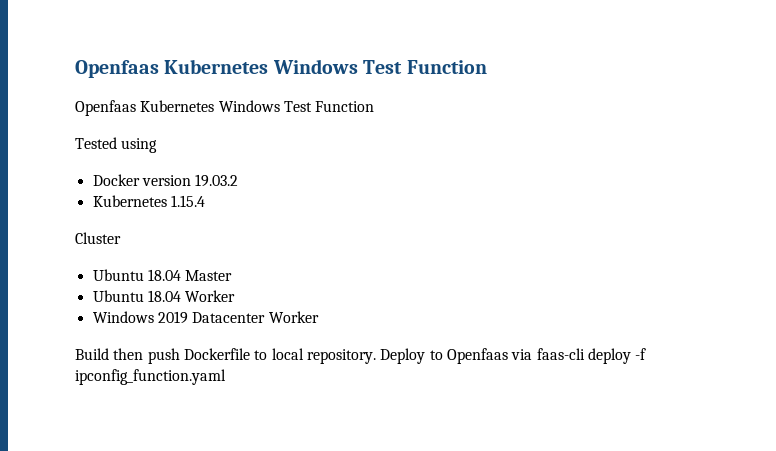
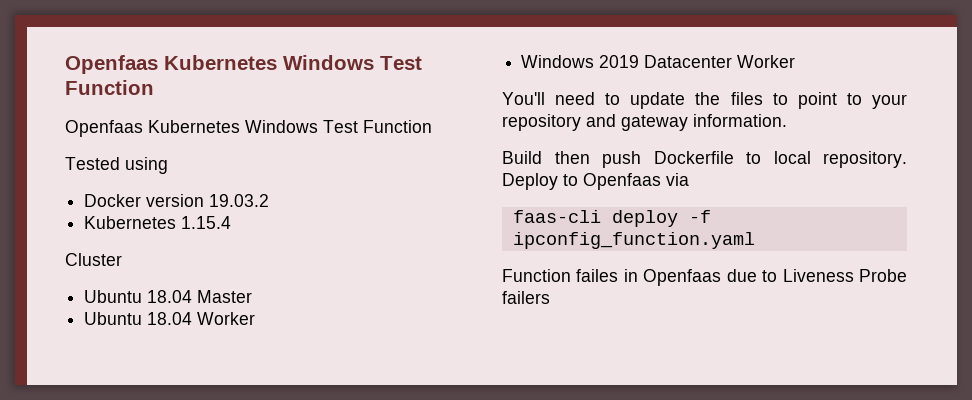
(319, 317) none -> [502,92,907,109] [502,114,787,131] // You'll need to update the files to point to your repository and gateway information.
(533, 354) none -> (689, 179) //
(226, 377) none -> [502,269,907,286] [502,291,550,304] // Function failes in Openfaas due to Liveness Probe failers

